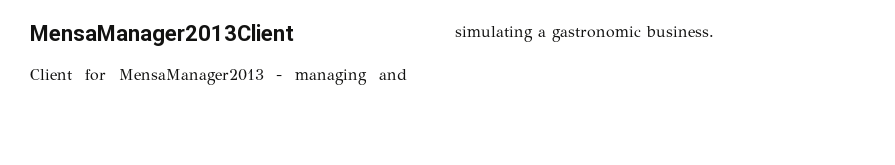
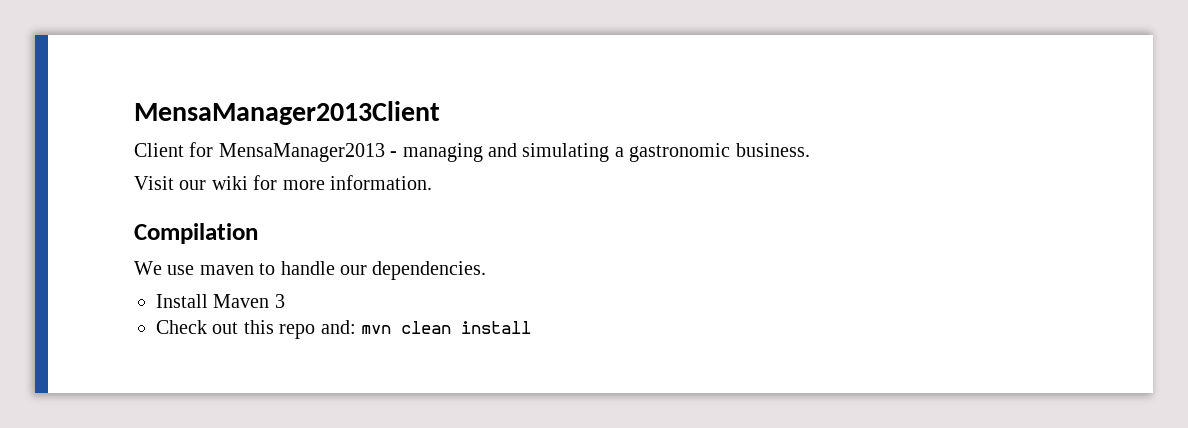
(714, 31) none -> [134,175,432,190] [134,223,258,244] [134,261,487,280] [156,294,285,308] [156,320,531,339] // Visit our wiki for more information. // Compilation // We use maven to handle our dependencies. // Install Maven 3 // Check out this repo and: mvn clean install

